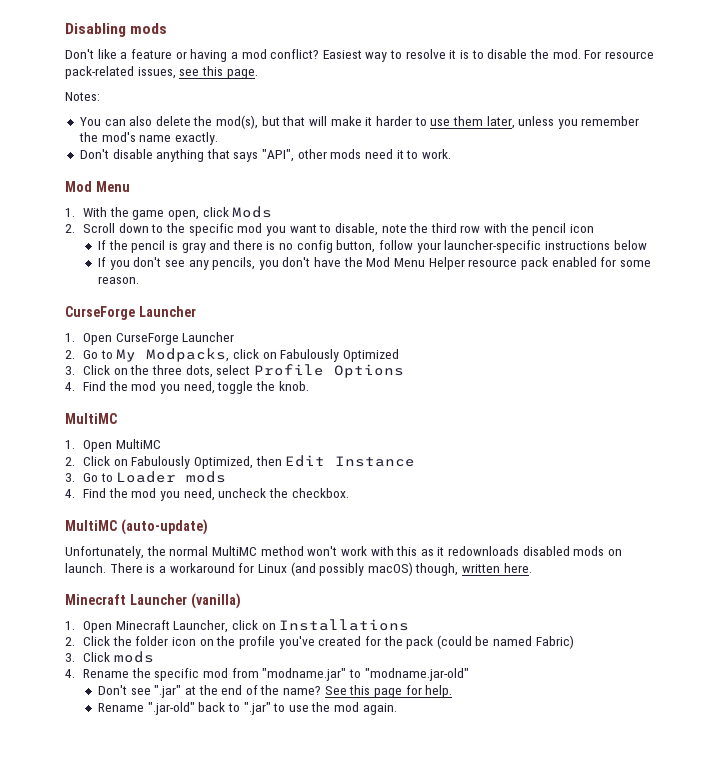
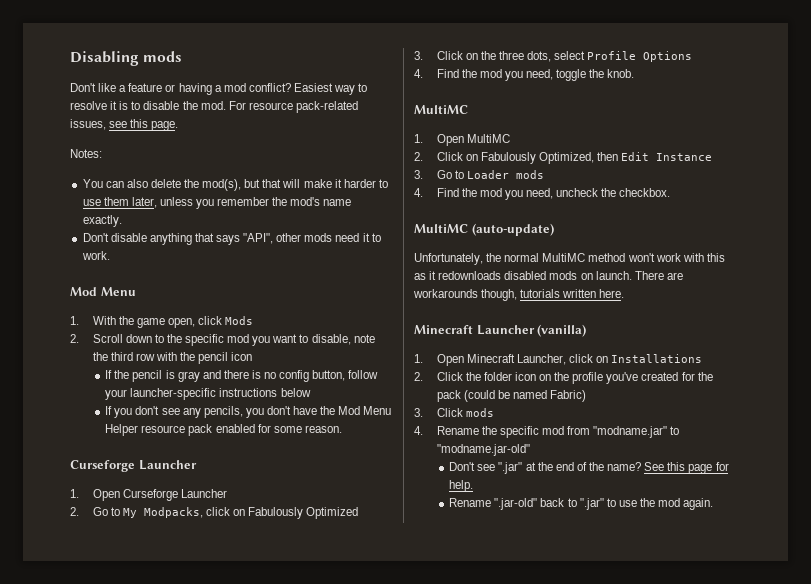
[65,306,135,320] CurseForge -> [70,460,135,472] Curseforge
[115,333,179,345] CurseForge -> [122,489,178,501] Curseforge
[146,562,459,576] is a workaround for Linux (and possibly macOS) though, -> [666,272,683,280] [413,289,561,301] are workarounds though, tutorials

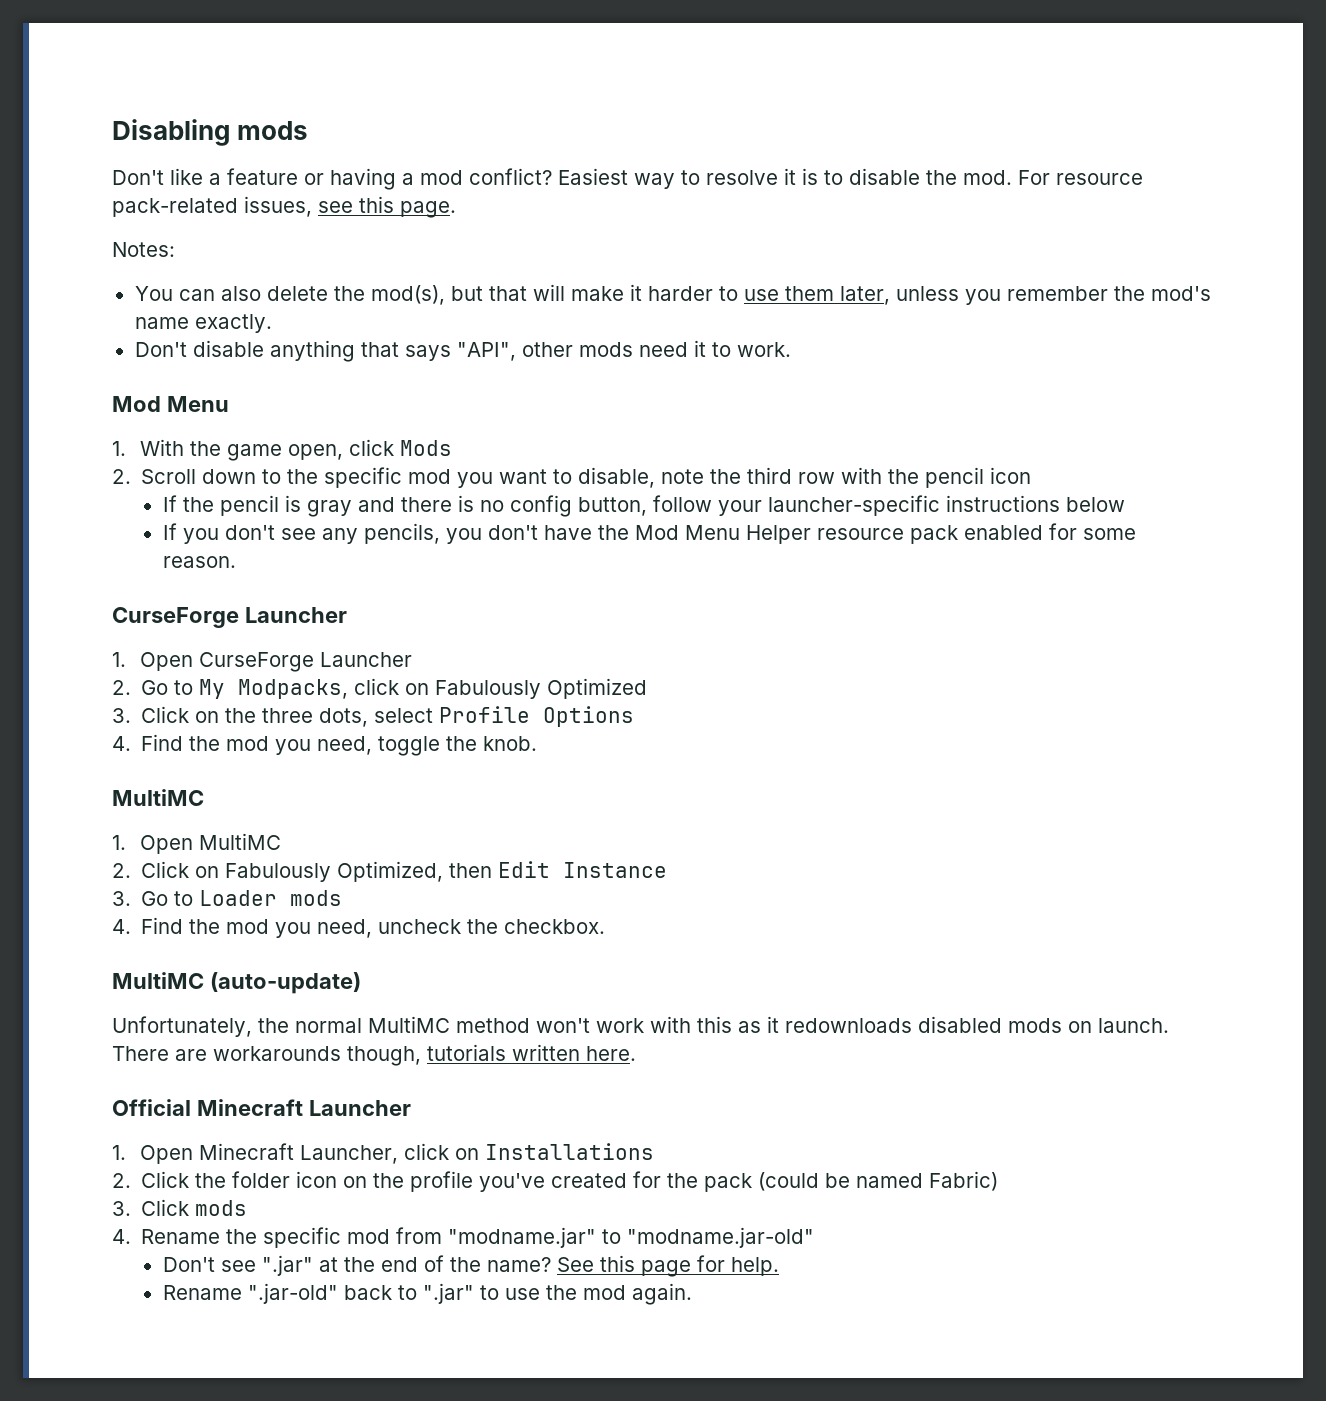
[70,460,197,472] [70,489,178,501] Curseforge Launcher // 1. Open Curseforge -> [112,607,347,628] [112,652,314,672] CurseForge Launcher // 1. Open CurseForge
(625, 293) none -> [112,1099,191,1116] Official
[537,324,587,337] (vanilla) -> (411, 1108) none

